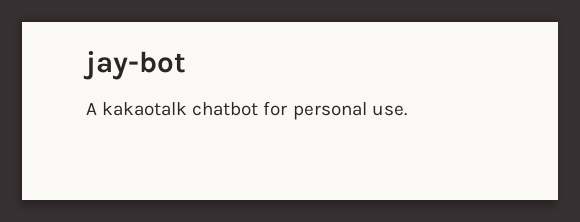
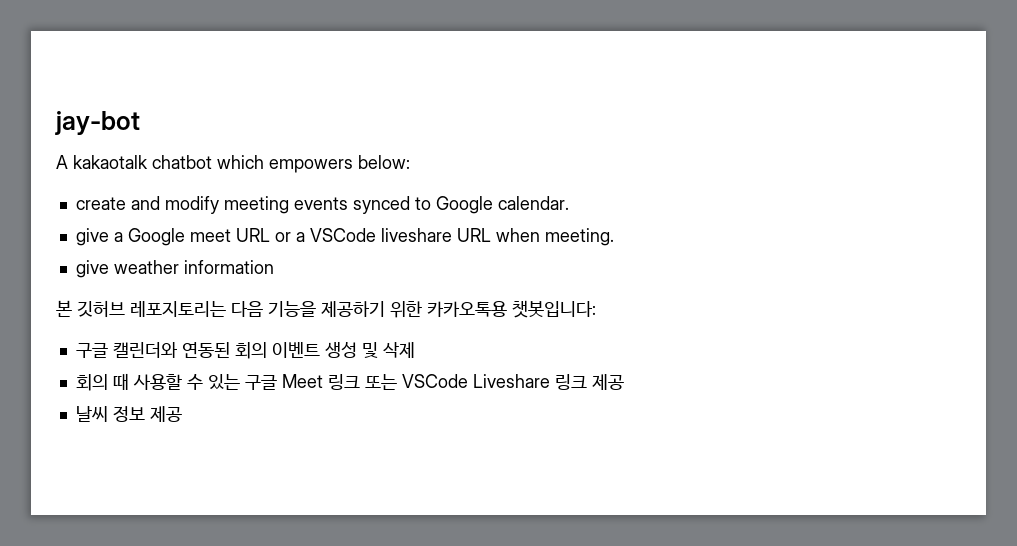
[263,101,407,120] for personal use. -> [217,155,410,173] [75,196,569,214] [75,228,614,246] [75,260,274,278] [56,300,596,318] [75,342,415,359] [75,373,624,391] [75,406,182,422] which empowers below: // create and modify meeting events synced to Google calendar. // give a Google meet URL or a VSCode liveshare URL when meeting. // give weather information // 본 깃허브 레포지토리는 다음 기능을 제공하기 위한 카카오톡용 챗봇입니다: // 구글 캘린더와 연동된 회의 이벤트 생성 및 삭제 // 회의 때 사용할 수 있는 구글 Meet 링크 또는 VSCode Liveshare 링크 제공 // 날씨 정보 제공

